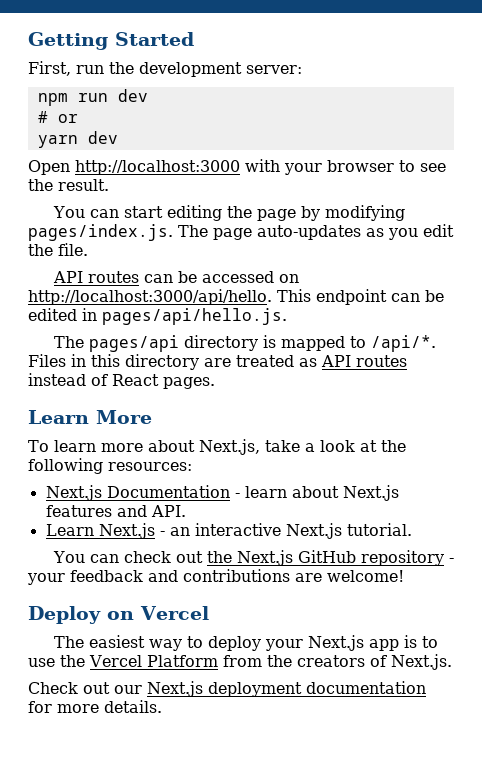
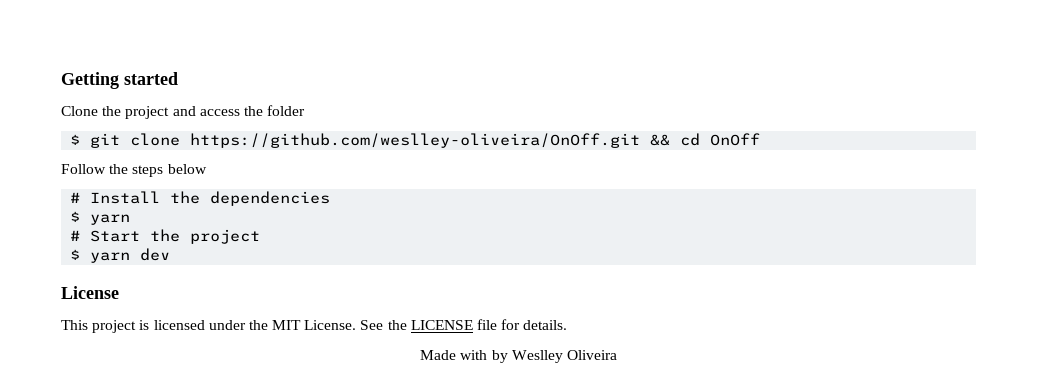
[115,32,194,46] [28,61,302,77] [37,89,148,106] [37,111,78,123] [37,131,118,148] [28,159,446,175] [28,179,109,191] [52,205,405,221] [28,224,454,241] [28,243,88,256] [52,271,299,283] [28,289,444,305] [28,308,287,325] [53,335,436,352] [28,354,407,370] [28,373,215,389] [28,410,152,424] [28,439,406,455] [28,458,192,474] [45,485,399,501] [45,505,186,517] [45,523,412,539] [52,550,454,566] [27,569,404,585] [28,606,209,624] [53,635,438,651] [28,654,452,670] [28,681,426,697] [28,700,162,713] Started // First, run the development server: // npm run dev // # or // yarn dev // Open http://localhost:3000 with your browser to see the result. // You can start editing the page by modifying pages/index.js. The page auto-updates as you edit the file. // API routes can be accessed on http://localhost:3000/api/hello. This endpoint can be edited in pages/api/hello.js. // The pages/api directory is mapped to /api/*. Files in this directory are treated as API routes instead of React pages. // Learn More // To learn more about Next.js, take a look at the following resources: // Next.js Documentation - learn about Next.js features and API. // Learn Next.js - an interactive Next.js tutorial. // You can check out the Next.js GitHub repository - your feedback and contributions are welcome! // Deploy on Vercel // The easiest way to deploy your Next.js app is to use the Vercel Platform from the creators of Next.js. // Check out our Next.js deployment documentation for more details. -> [124,72,178,85] [61,105,306,119] [70,133,761,148] [61,164,207,177] [70,191,331,206] [70,211,131,225] [70,229,261,244] [70,248,171,263] [61,286,119,299] [61,319,568,333] [420,350,617,363] started // Clone the project and access the folder // $ git clone https://github.com/weslley-oliveira/OnOff.git && cd OnOff // Follow the steps below // # Install the dependencies // $ yarn // # Start the project // $ yarn dev // License // This project is licensed under the MIT License. See the LICENSE file for details. // Made with by Weslley Oliveira

